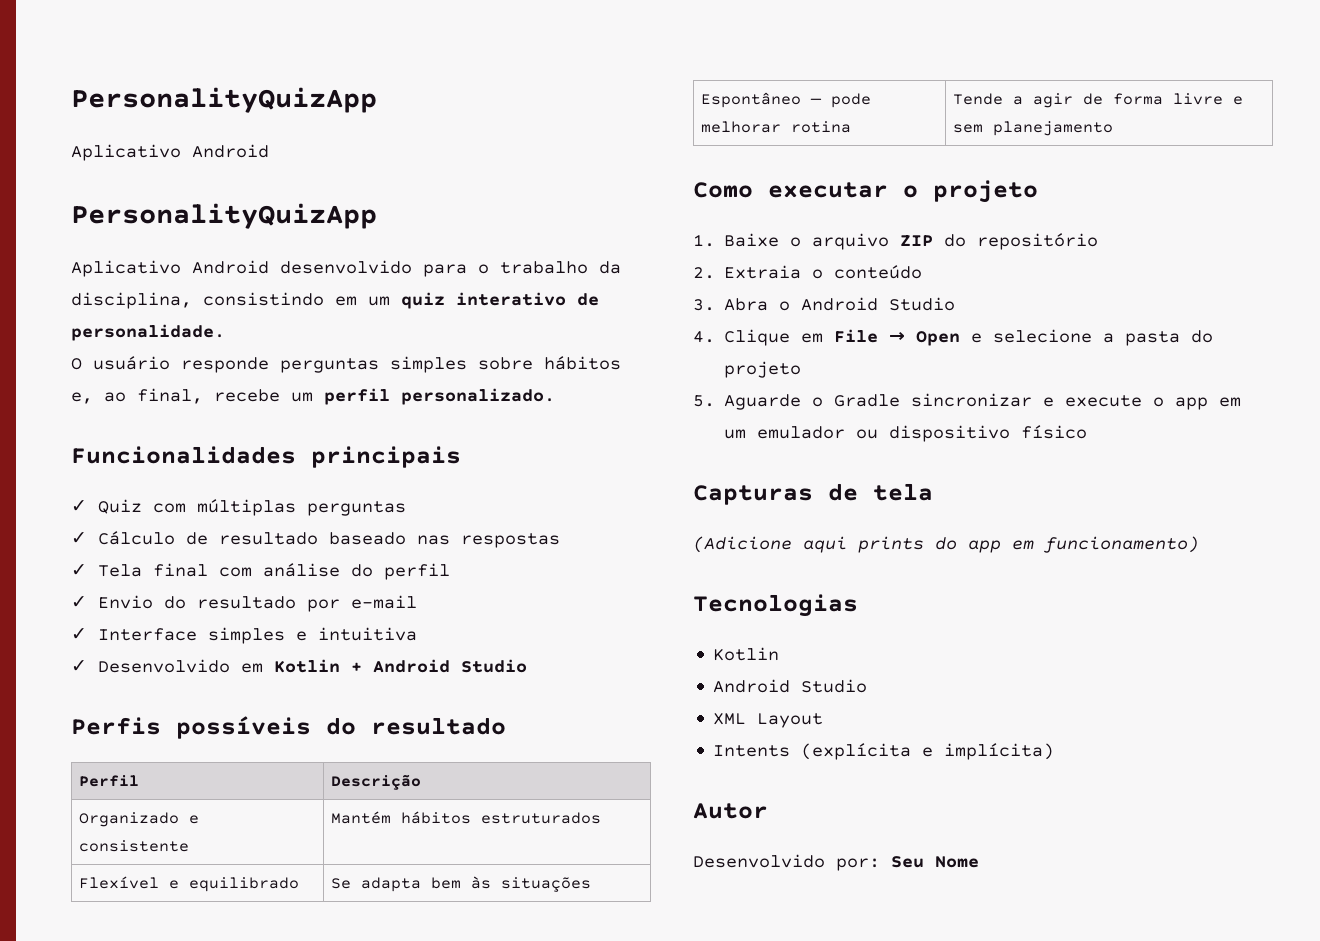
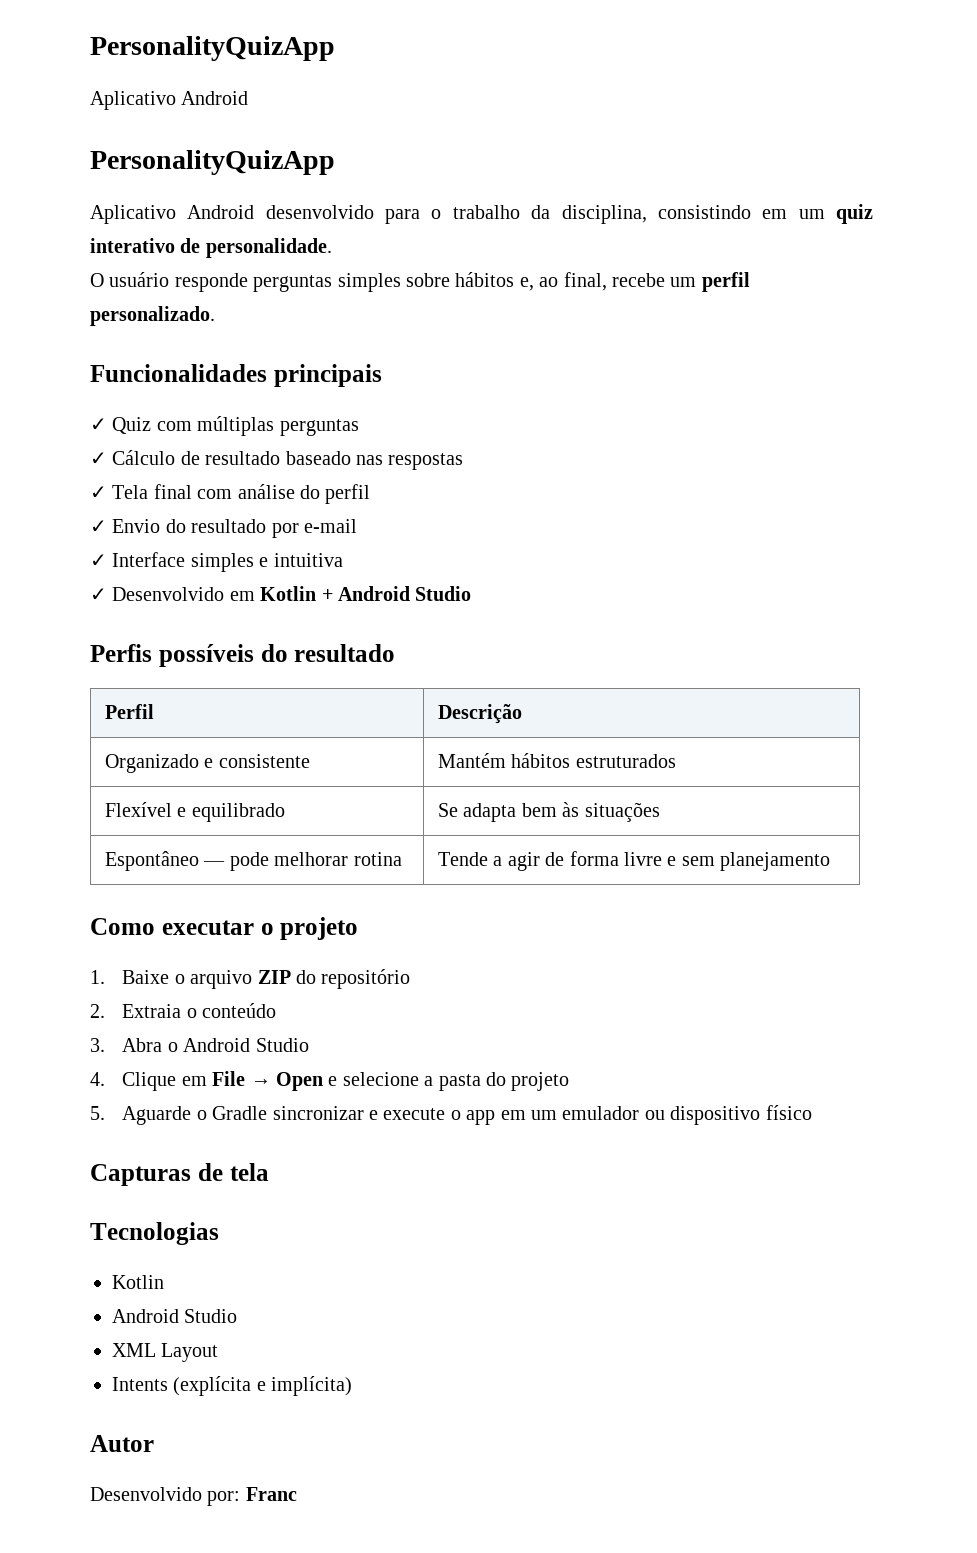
[693,536,1199,553] // (Adicione aqui prints do app em funcionamento) -> (269, 1172) none
[891,856,979,868] Seu Nome -> [245,1487,297,1501] Franc

